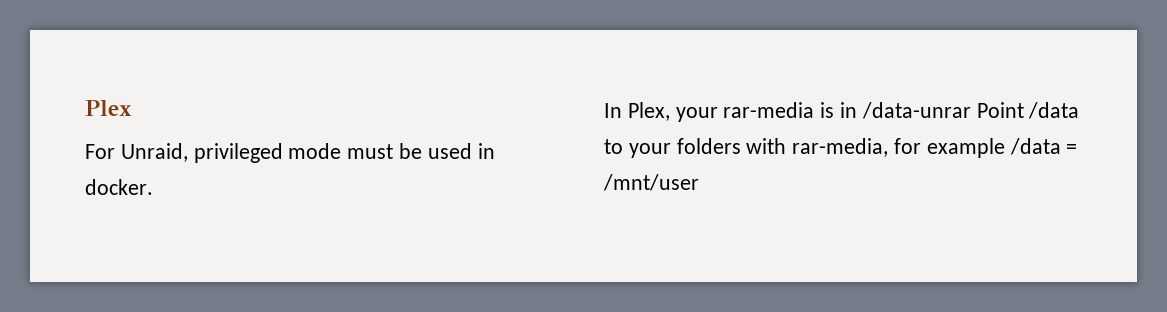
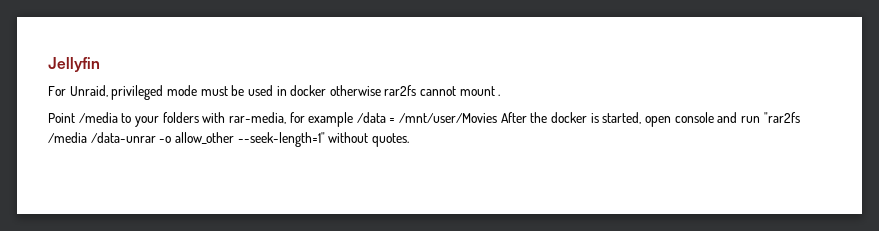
[85,100,132,116] Plex -> [48,57,100,72] Jellyfin
[85,179,153,195] [604,102,1080,122] docker. // In Plex, your rar-media is in /data-unrar Point /data -> [290,85,501,96] [48,112,118,123] docker otherwise rar2fs cannot mount . // Point /media
[603,174,699,191] /mnt/user -> [399,112,800,127] [48,132,409,147] /mnt/user/Movies After the docker is started, open console and run "rar2fs /media /data-unrar -o allow_other --seek-length=1" without quotes.

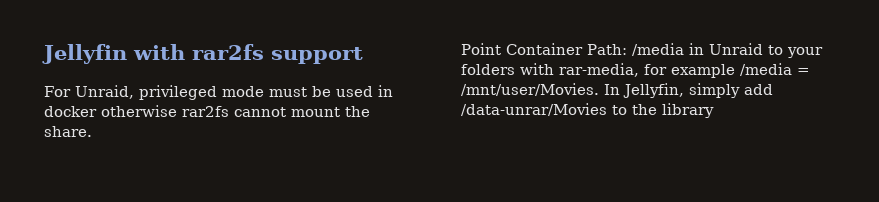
(100, 64) none -> [133,44,363,64] with rar2fs support
[498,94,501,96] . -> [345,106,370,117] [44,126,92,137] the share.
[78,112,118,123] /media -> [506,43,763,56] Container Path: /media in Unraid
[356,112,800,127] [48,132,409,147] /data = /mnt/user/Movies After the docker is started, open console and run "rar2fs /media /data-unrar -o allow_other --seek-length=1" without quotes. -> [740,63,810,76] [461,83,773,98] [461,103,714,118] /media = /mnt/user/Movies. In Jellyfin, simply add /data-unrar/Movies to the library

